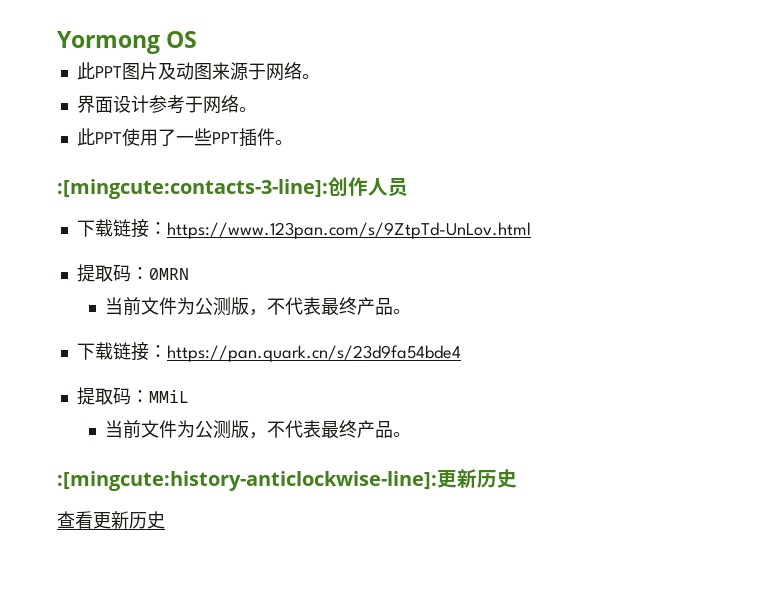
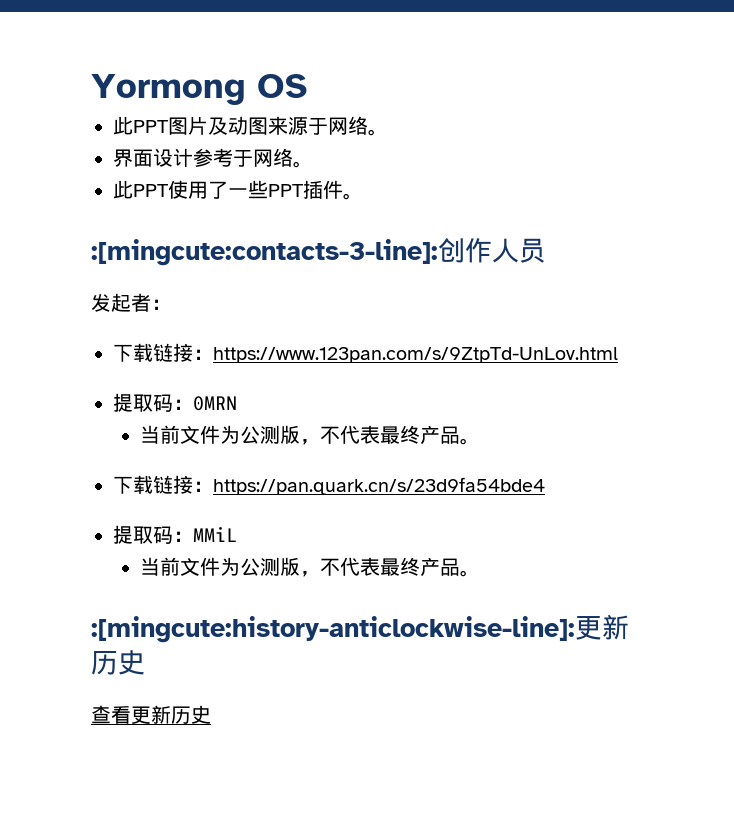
(408, 187) none -> [91,293,171,312] // 发起者：

